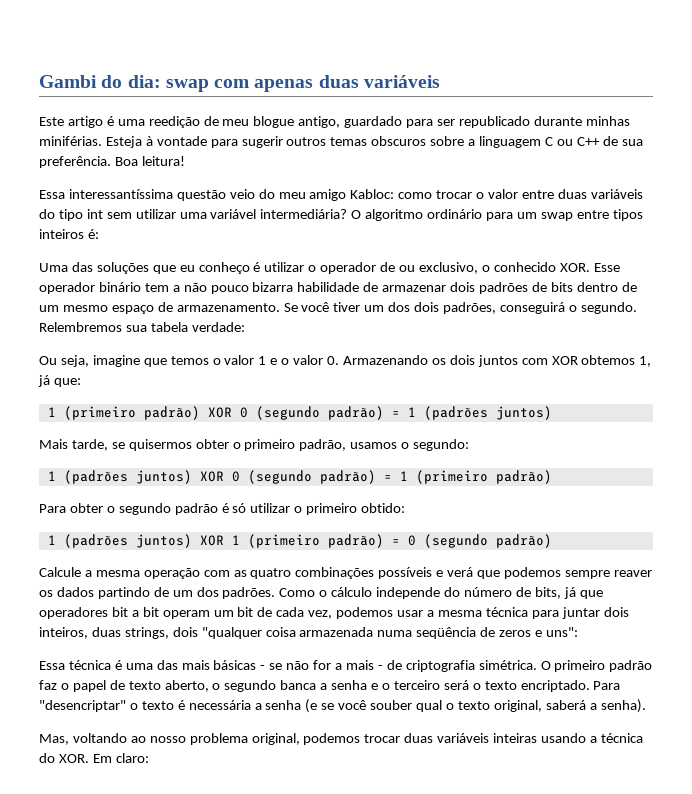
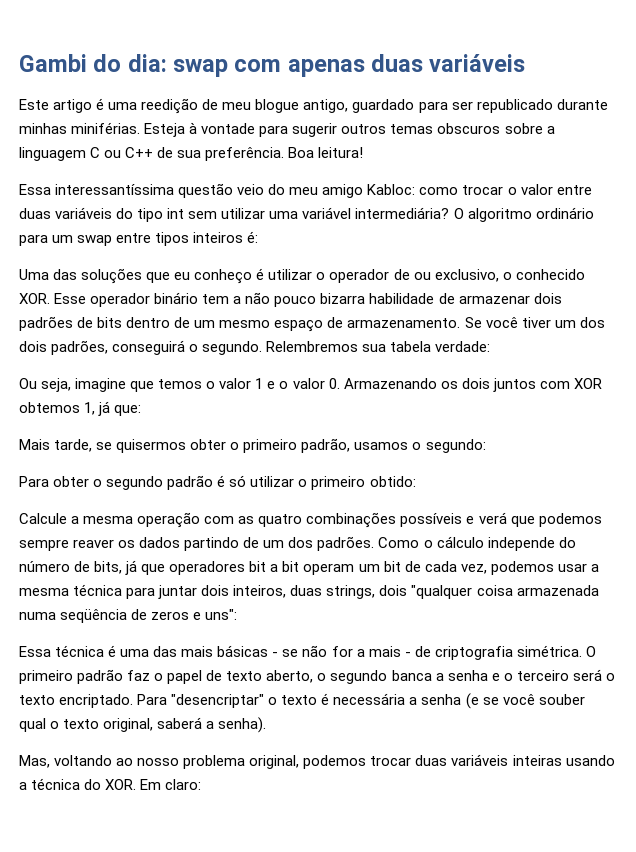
[47,406,552,420] // 1 (primeiro padrão) XOR 0 (segundo padrão) = 1 (padrões juntos) -> (142, 410) none
[47,470,552,484] // 1 (padrões juntos) XOR 0 (segundo padrão) = 1 (primeiro padrão) -> (486, 446) none
[47,534,552,548] // 1 (padrões juntos) XOR 1 (primeiro padrão) = 0 (segundo padrão) -> (416, 481) none

